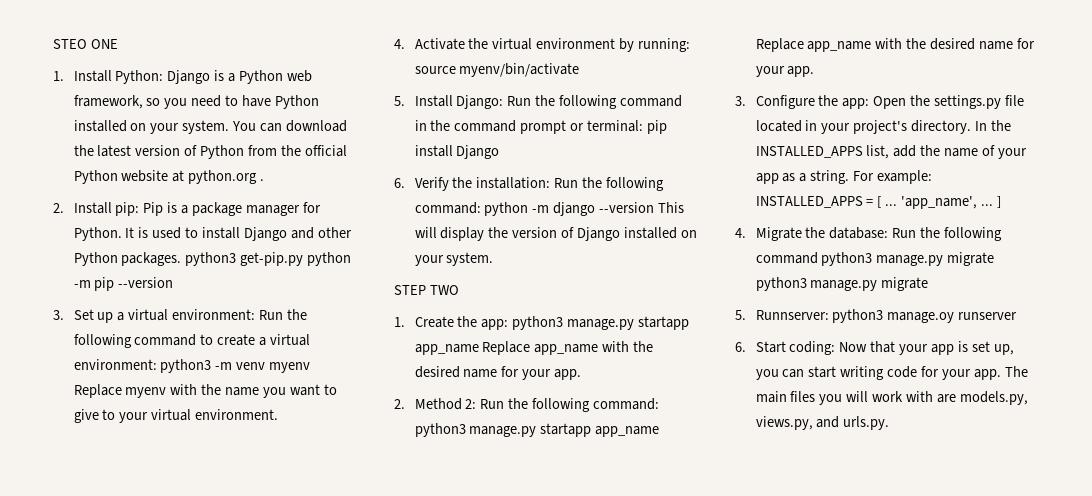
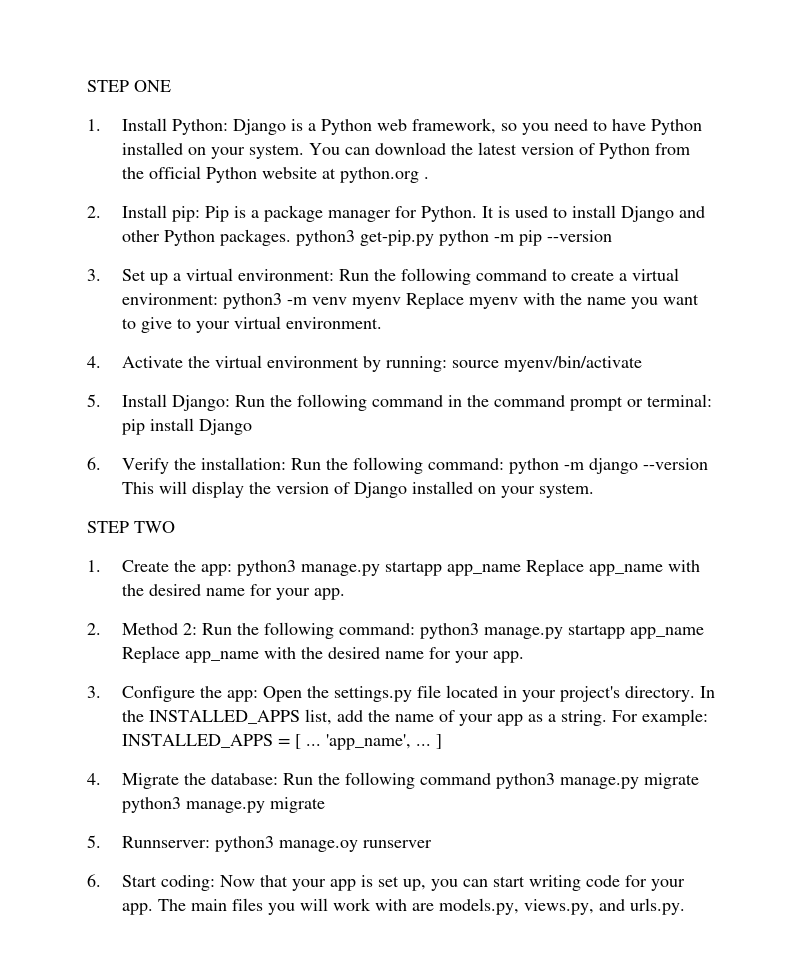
[53,39,87,49] STEO -> [87,80,129,92] STEP

